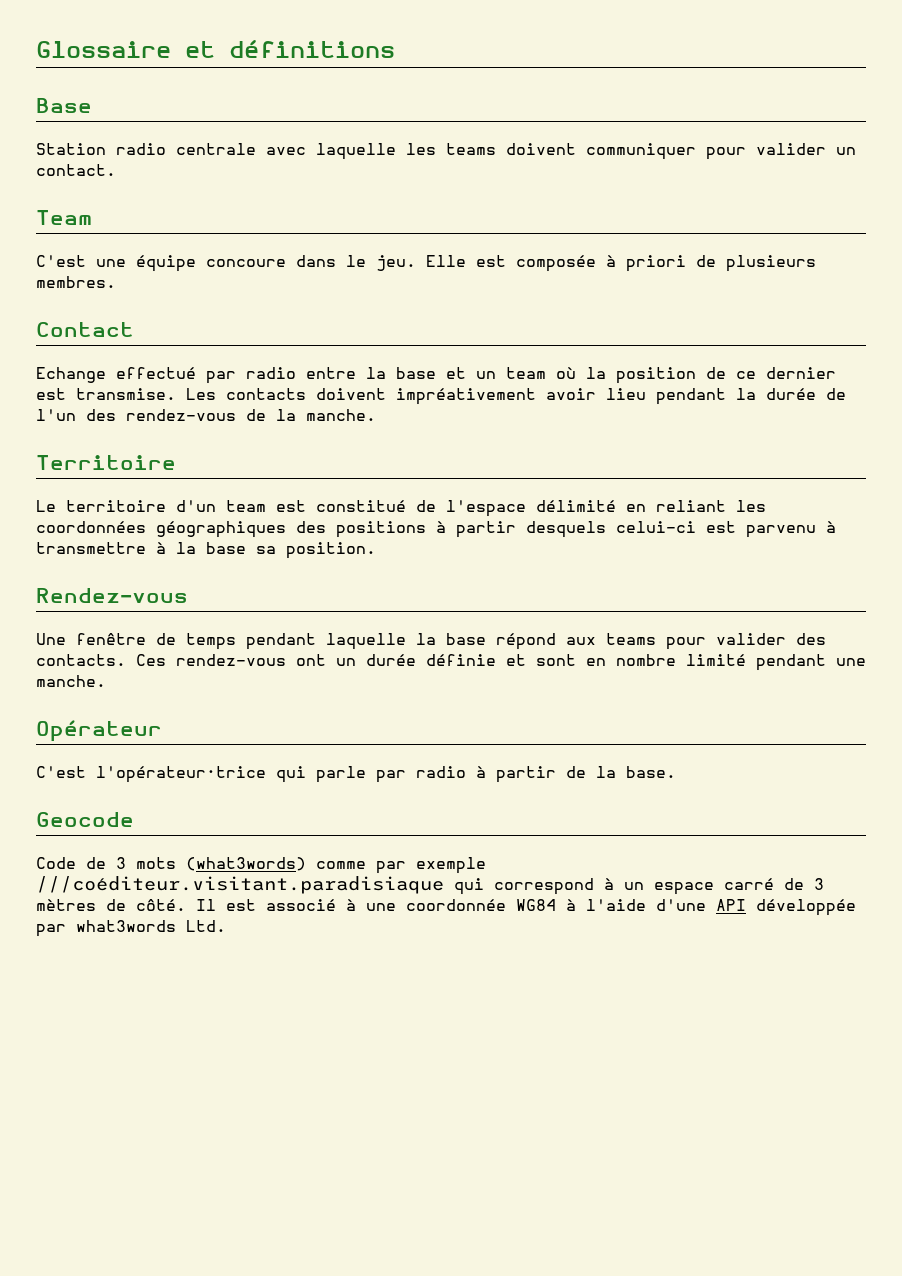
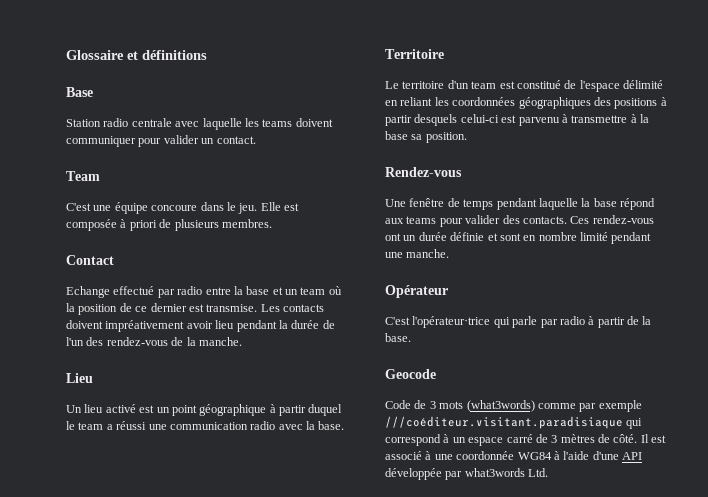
(376, 415) none -> [66,373,93,383] [66,404,343,416] [66,421,345,430] // Lieu // Un lieu activé est un point géographique à partir duquel le team a réussi une communication radio avec la base.

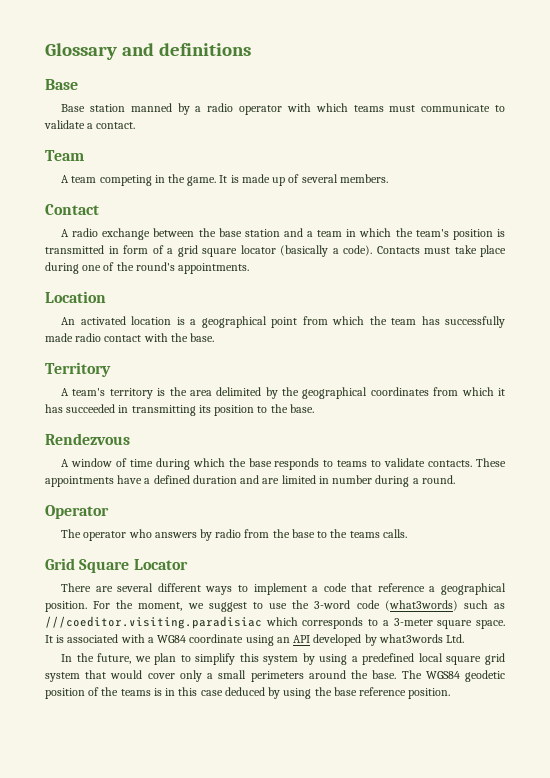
[66,50,207,60] [66,87,93,97] [66,118,333,130] [66,135,256,147] [66,171,100,181] [66,202,299,214] [66,219,272,231] [66,255,114,265] [66,286,342,298] [66,303,324,315] [66,320,335,332] [66,337,242,346] [66,373,93,383] [66,404,343,416] [66,421,345,430] [385,49,444,59] [385,80,663,92] [385,97,667,109] [385,114,649,126] [385,131,467,143] [385,167,462,177] [385,198,655,210] [385,215,654,227] [385,232,652,244] [385,249,450,258] [385,285,448,298] [385,316,652,328] [385,333,411,342] [385,369,436,379] [385,400,642,412] [385,416,643,429] [385,434,667,446] [385,451,642,460] [385,468,549,480] Glossaire et définitions // Base // Station radio centrale avec laquelle les teams doivent communiquer pour valider un contact. // Team // C'est une équipe concoure dans le jeu. Elle est composée à priori de plusieurs membres. // Contact // Echange effectué par radio entre la base et un team où la position de ce dernier est transmise. Les contacts doivent impréativement avoir lieu pendant la durée de l'un des rendez-vous de la manche. // Lieu // Un lieu activé est un point géographique à partir duquel le team a réussi une communication radio avec la base. // Territoire // Le territoire d'un team est constitué de l'espace délimité en reliant les coordonnées géographiques des positions à partir desquels celui-ci est parvenu à transmettre à la base sa position. // Rendez-vous // Une fenêtre de temps pendant laquelle la base répond aux teams pour valider des contacts. Ces rendez-vous ont un durée définie et sont en nombre limité pendant une manche. // Opérateur // C'est l'opérateur·trice qui parle par radio à partir de la base. // Geocode // Code de 3 mots (what3words) comme par exemple ///coéditeur.visitant.paradisiaque qui correspond à un espace carré de 3 mètres de côté. Il est associé à une coordonnée WG84 à l'aide d'une API développée par what3words Ltd. -> [45,43,251,60] [45,79,78,90] [61,103,506,115] [44,120,136,129] [45,150,84,161] [61,174,388,186] [45,204,99,215] [61,228,505,240] [45,245,506,257] [45,262,250,274] [45,291,106,303] [61,316,505,328] [45,333,215,342] [45,362,111,377] [61,387,506,399] [45,404,314,416] [45,433,130,445] [61,458,506,470] [45,475,455,487] [45,505,109,519] [61,529,407,541] [45,558,188,573] [61,583,507,595] [45,600,505,612] [45,616,506,629] [45,634,465,646] [61,653,506,665] [45,670,505,682] [45,687,451,699] Glossary and definitions // Base // Base station manned by a radio operator with which teams must communicate to validate a contact. // Team // A team competing in the game. It is made up of several members. // Contact // A radio exchange between the base station and a team in which the team's position is transmitted in form of a grid square locator (basically a code). Contacts must take place during one of the round's appointments. // Location // An activated location is a geographical point from which the team has successfully made radio contact with the base. // Territory // A team's territory is the area delimited by the geographical coordinates from which it has succeeded in transmitting its position to the base. // Rendezvous // A window of time during which the base responds to teams to validate contacts. These appointments have a defined duration and are limited in number during a round. // Operator // The operator who answers by radio from the base to the teams calls. // Grid Square Locator // There are several different ways to implement a code that reference a geographical position. For the moment, we suggest to use the 3-word code (what3words) such as ///coeditor.visiting.paradisiac which corresponds to a 3-meter square space. It is associated with a WG84 coordinate using an API developed by what3words Ltd. // In the future, we plan to simplify this system by using a predefined local square grid system that would cover only a small perimeters around the base. The WGS84 geodetic position of the teams is in this case deduced by using the base reference position.

